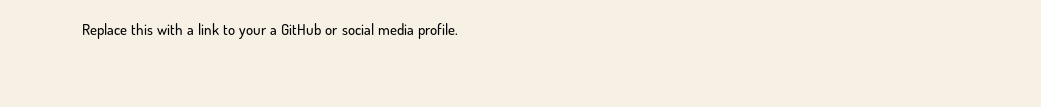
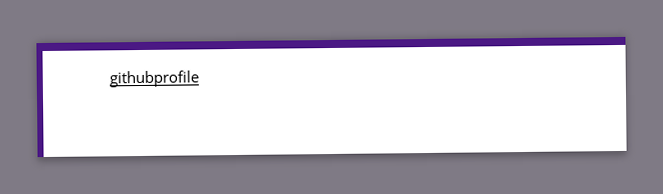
[82,23,458,39] Replace this with a link to your a GitHub or social media profile. -> [109,70,199,88] githubprofile

